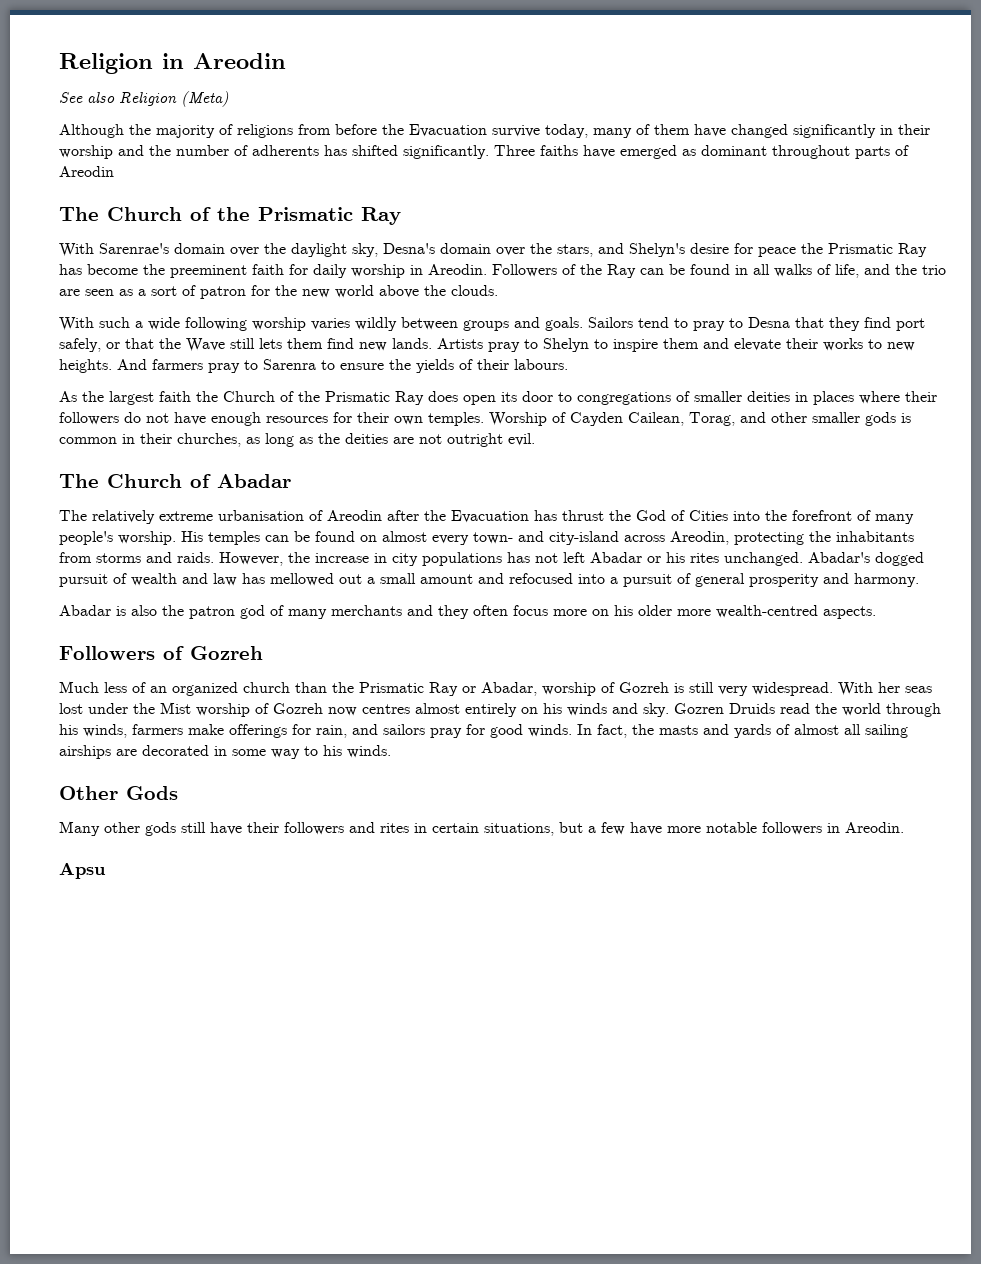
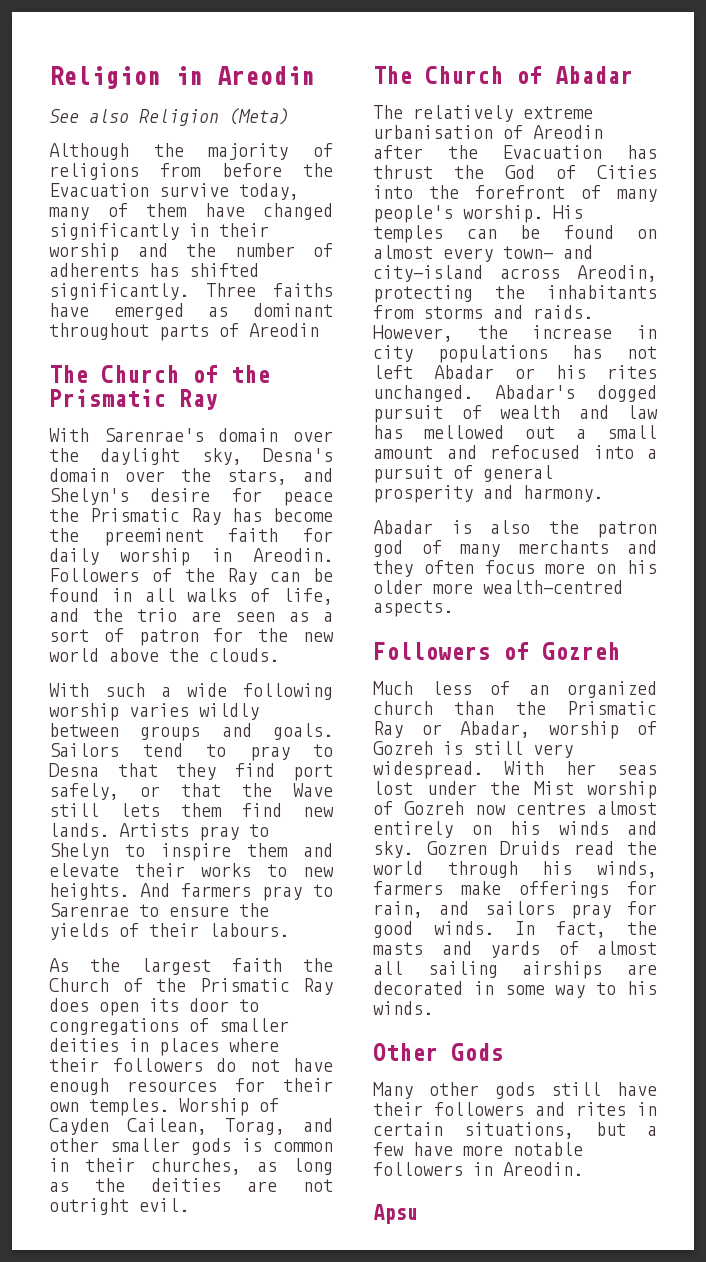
[263,359,316,370] Sarenra -> [49,903,129,917] Sarenrae

